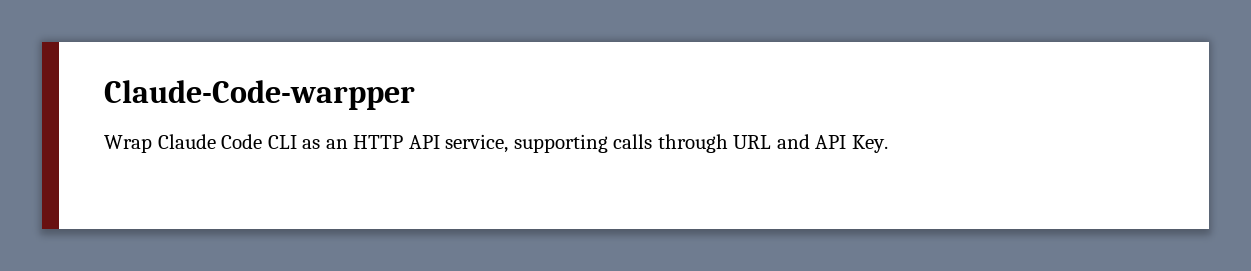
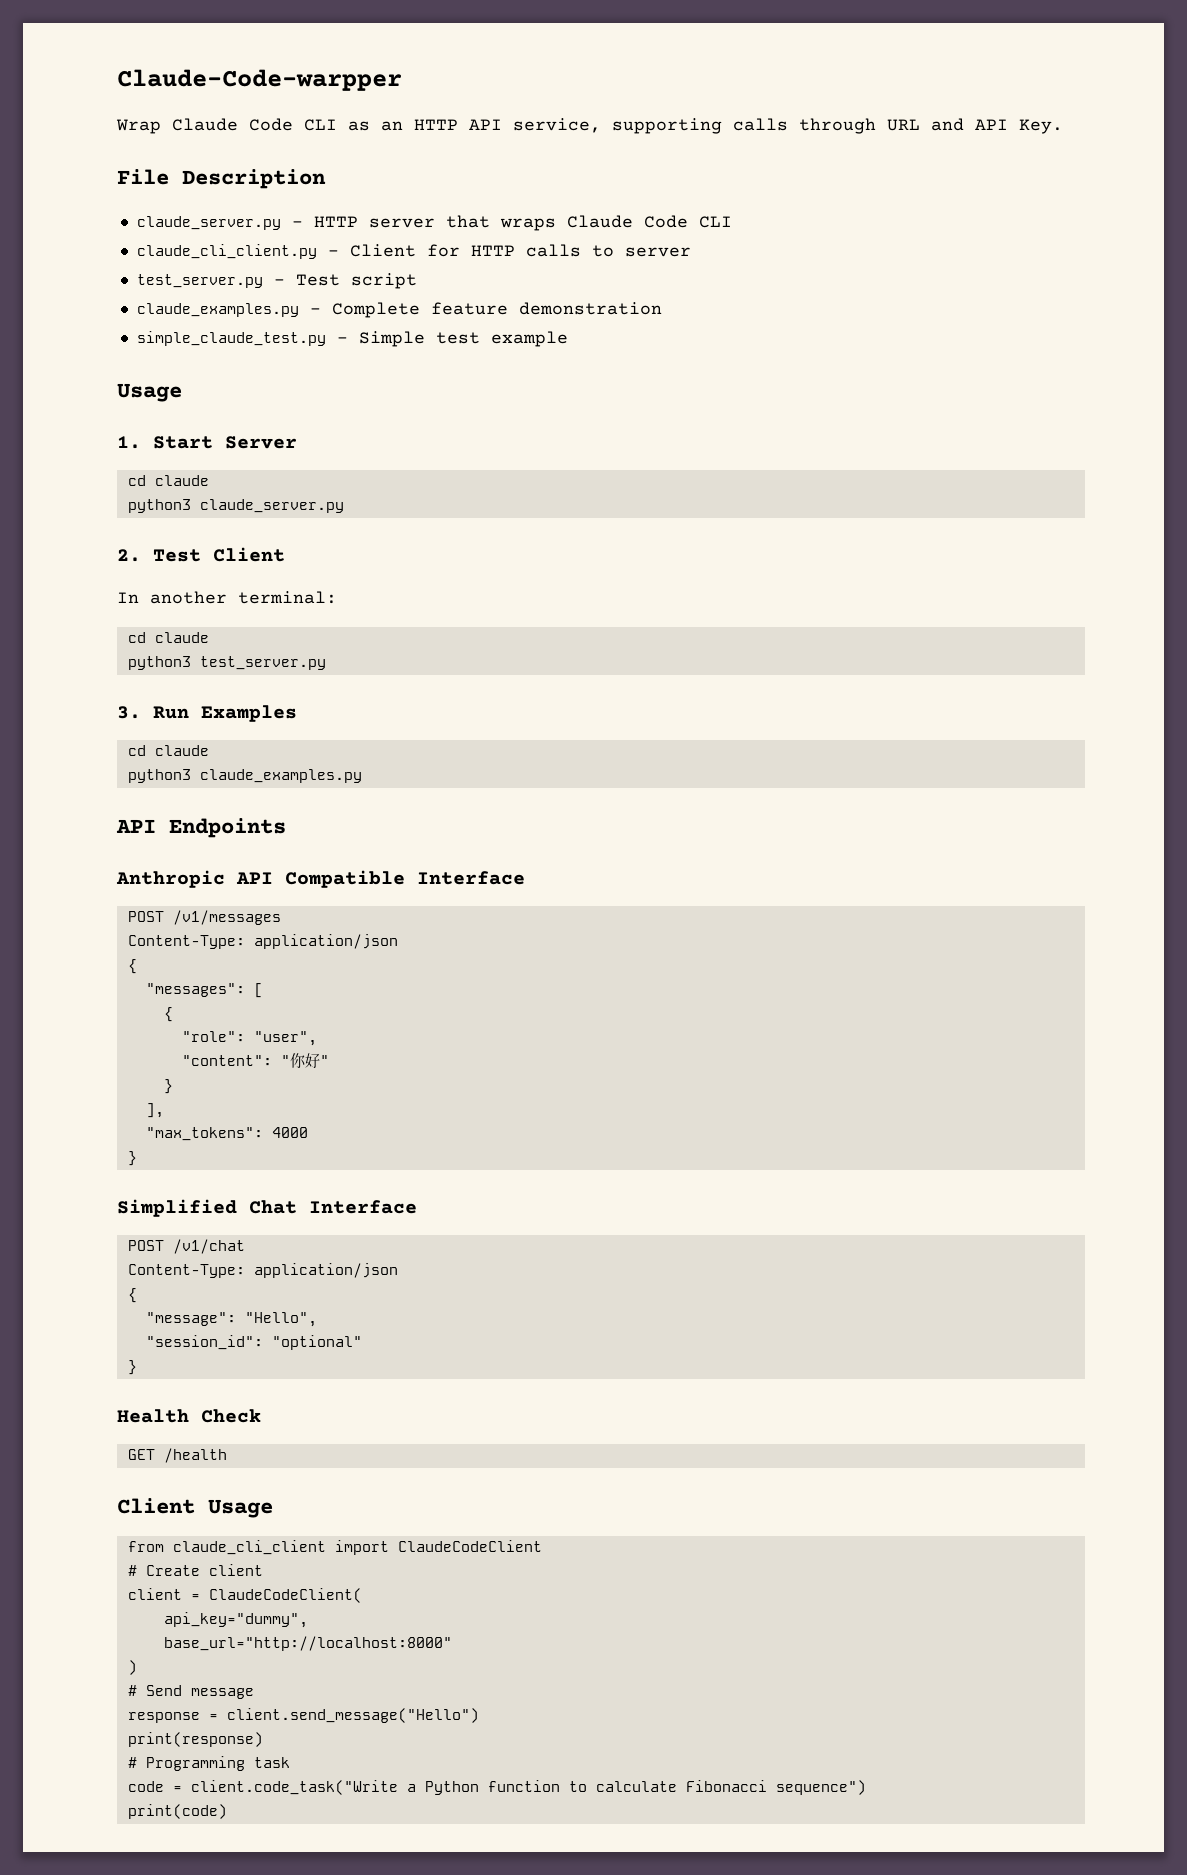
(889, 144) none -> [117,169,326,189] [136,215,732,231] [136,244,691,259] [136,273,417,289] [136,302,662,318] [136,331,568,347] [117,383,182,402] [117,436,297,449] [127,475,209,486] [127,499,344,513] [117,547,285,562] [117,591,337,604] [127,632,209,643] [127,656,326,670] [117,705,297,722] [127,745,209,756] [127,769,362,783] [116,818,286,838] [116,870,525,888] [127,910,281,925] [127,934,398,949] [127,959,137,974] [145,983,263,998] [163,1007,173,1022] [181,1031,317,1046] [181,1053,329,1068] [163,1079,173,1094] [145,1103,164,1118] [145,1127,308,1141] [127,1151,137,1166] [117,1199,417,1217] [127,1239,245,1254] [127,1263,398,1278] [127,1288,137,1303] [145,1312,317,1327] [145,1335,362,1350] [127,1360,137,1375] [117,1409,261,1423] [127,1448,227,1463] [117,1498,273,1518] [127,1540,542,1555] [127,1564,263,1576] [127,1588,362,1603] [163,1612,308,1628] [163,1636,452,1651] [127,1660,137,1675] [127,1685,254,1699] [127,1708,479,1723] [127,1732,263,1747] [127,1756,290,1771] [127,1780,866,1795] [127,1804,227,1819] // File Description // claude_server.py - HTTP server that wraps Claude Code CLI // claude_cli_client.py - Client for HTTP calls to server // test_server.py - Test script // claude_examples.py - Complete feature demonstration // simple_claude_test.py - Simple test example // Usage // 1. Start Server // cd claude // python3 claude_server.py // 2. Test Client // In another terminal: // cd claude // python3 test_server.py // 3. Run Examples // cd claude // python3 claude_examples.py // API Endpoints // Anthropic API Compatible Interface // POST /v1/messages // Content-Type: application/json // { // "messages": [ // { // "role": "user", // "content": "你好" // } // ], // "max_tokens": 4000 // } // Simplified Chat Interface // POST /v1/chat // Content-Type: application/json // { // "message": "Hello", // "session_id": "optional" // } // Health Check // GET /health // Client Usage // from claude_cli_client import ClaudeCodeClient // # Create client // client = ClaudeCodeClient( // api_key="dummy", // base_url="http://localhost:8000" // ) // # Send message // response = client.send_message("Hello") // print(response) // # Programming task // code = client.code_task("Write a Python function to calculate Fibonacci sequence") // print(code)

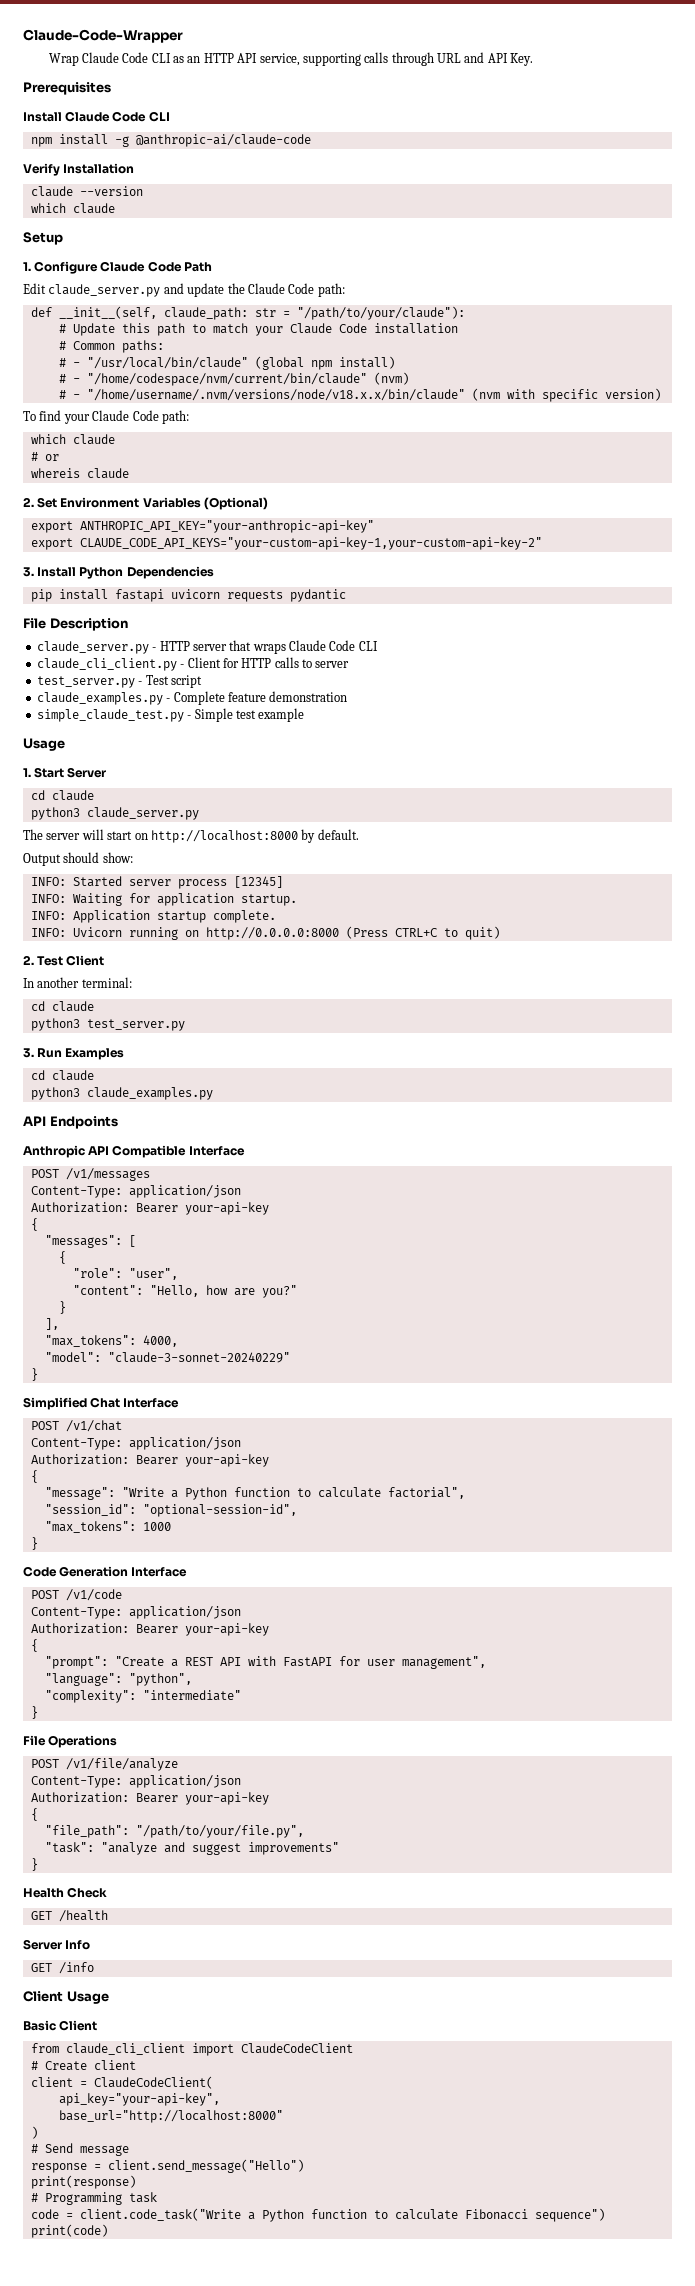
[117,69,402,91] Claude-Code-warpper -> [23,29,183,43] Claude-Code-Wrapper
(1063, 126) none -> [23,82,111,95] [23,111,170,122] [30,134,311,147] [23,163,135,176] [30,186,143,197] [30,203,115,214] [23,232,63,245] [23,261,212,274] [23,283,345,297] [30,306,465,320] [58,323,458,336] [58,340,164,353] [58,356,395,370] [58,372,409,386] [58,388,661,402] [23,410,189,424] [30,434,115,445] [30,452,59,461] [30,468,129,479] [23,497,268,510] [30,520,374,533] [30,537,542,550] [23,566,214,579] [30,589,346,602] // Prerequisites // Install Claude Code CLI // npm install -g @anthropic-ai/claude-code // Verify Installation // claude --version // which claude // Setup // 1. Configure Claude Code Path // Edit claude_server.py and update the Claude Code path: // def __init__(self, claude_path: str = "/path/to/your/claude"): // # Update this path to match your Claude Code installation // # Common paths: // # - "/usr/local/bin/claude" (global npm install) // # - "/home/codespace/nvm/current/bin/claude" (nvm) // # - "/home/username/.nvm/versions/node/v18.x.x/bin/claude" (nvm with specific version) // To find your Claude Code path: // which claude // # or // whereis claude // 2. Set Environment Variables (Optional) // export ANTHROPIC_API_KEY="your-anthropic-api-key" // export CLAUDE_CODE_API_KEYS="your-custom-api-key-1,your-custom-api-key-2" // 3. Install Python Dependencies // pip install fastapi uvicorn requests pydantic
(344, 506) none -> [23,829,359,843] [23,852,133,866] [30,876,283,889] [30,893,297,906] [30,910,276,923] [30,926,500,940] // The server will start on http://localhost:8000 by default. // Output should show: // INFO: Started server process [12345] // INFO: Waiting for application startup. // INFO: Application startup complete. // INFO: Uvicorn running on http://0.0.0.0:8000 (Press CTRL+C to quit)
(398, 941) none -> [30,1202,269,1215] // Authorization: Bearer your-api-key
[280,1053,329,1068] "你好" -> [149,1285,297,1298] "Hello, how are you?"
[271,1127,308,1138] 4000 -> [142,1335,178,1347] [44,1352,290,1363] 4000, // "model": "claude-3-sonnet-20240229"
(398, 1270) none -> [30,1454,269,1467] // Authorization: Bearer your-api-key
[244,1312,317,1327] [145,1335,362,1350] "Hello", // "session_id": "optional" -> [121,1487,465,1500] [44,1504,297,1517] [44,1521,171,1533] [30,1537,38,1550] [23,1566,188,1577] [30,1589,122,1601] [30,1606,241,1619] [30,1623,269,1636] [30,1639,38,1652] [44,1656,486,1669] [44,1673,192,1686] [44,1690,241,1703] [30,1706,38,1719] [23,1735,118,1748] [30,1758,178,1771] [30,1775,241,1788] [30,1792,269,1805] [30,1808,38,1821] [44,1825,304,1838] [44,1842,339,1855] "Write a Python function to calculate factorial", // "session_id": "optional-session-id", // "max_tokens": 1000 // } // Code Generation Interface // POST /v1/code // Content-Type: application/json // Authorization: Bearer your-api-key // { // "prompt": "Create a REST API with FastAPI for user management", // "language": "python", // "complexity": "intermediate" // } // File Operations // POST /v1/file/analyze // Content-Type: application/json // Authorization: Bearer your-api-key // { // "file_path": "/path/to/your/file.py", // "task": "analyze and suggest improvements"
(227, 1455) none -> [23,1939,91,1950] [30,1962,94,1974] // Server Info // GET /info
(273, 1508) none -> [23,2020,98,2031] // Basic Client
[163,1612,308,1628] api_key="dummy", -> [58,2093,220,2106] api_key="your-api-key",

